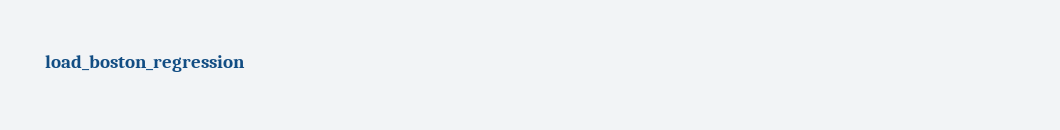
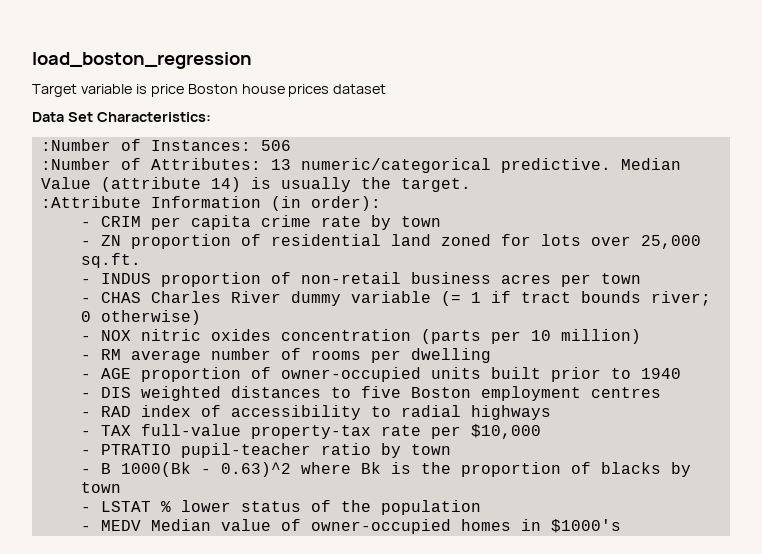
(245, 63) none -> [32,84,387,97] [32,112,211,122] [40,139,291,151] [40,158,681,173] [40,177,471,192] [40,196,381,211] [80,215,441,230] [80,234,701,249] [80,253,141,268] [80,272,641,287] [80,291,711,306] [80,310,201,325] [80,329,641,344] [80,348,491,363] [80,367,681,382] [80,386,661,401] [80,405,551,420] [80,424,541,439] [80,443,451,458] [80,462,691,477] [80,482,121,493] [80,500,481,515] [80,519,621,534] // Target variable is price Boston house prices dataset // Data Set Characteristics: // :Number of Instances: 506 // :Number of Attributes: 13 numeric/categorical predictive. Median Value (attribute 14) is usually the target. // :Attribute Information (in order): // - CRIM per capita crime rate by town // - ZN proportion of residential land zoned for lots over 25,000 sq.ft. // - INDUS proportion of non-retail business acres per town // - CHAS Charles River dummy variable (= 1 if tract bounds river; 0 otherwise) // - NOX nitric oxides concentration (parts per 10 million) // - RM average number of rooms per dwelling // - AGE proportion of owner-occupied units built prior to 1940 // - DIS weighted distances to five Boston employment centres // - RAD index of accessibility to radial highways // - TAX full-value property-tax rate per $10,000 // - PTRATIO pupil-teacher ratio by town // - B 1000(Bk - 0.63)^2 where Bk is the proportion of blacks by town // - LSTAT % lower status of the population // - MEDV Median value of owner-occupied homes in $1000's

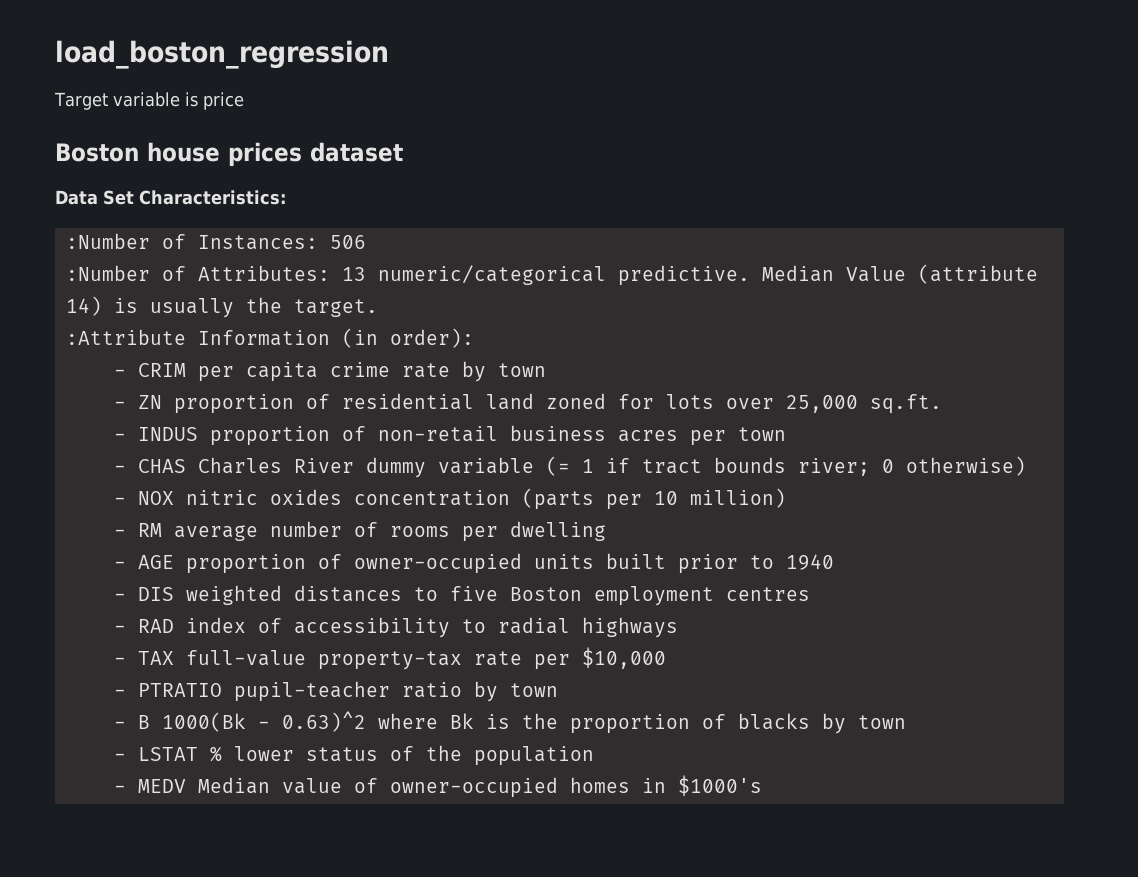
(184, 90) none -> (244, 101) //

